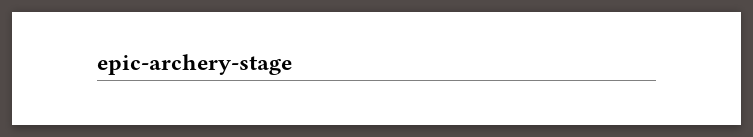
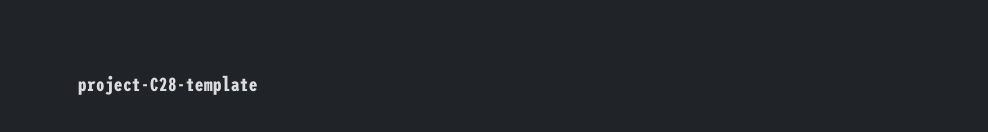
[97,54,292,75] epic-archery-stage -> [78,75,258,95] project-C28-template

